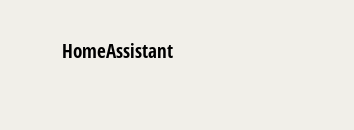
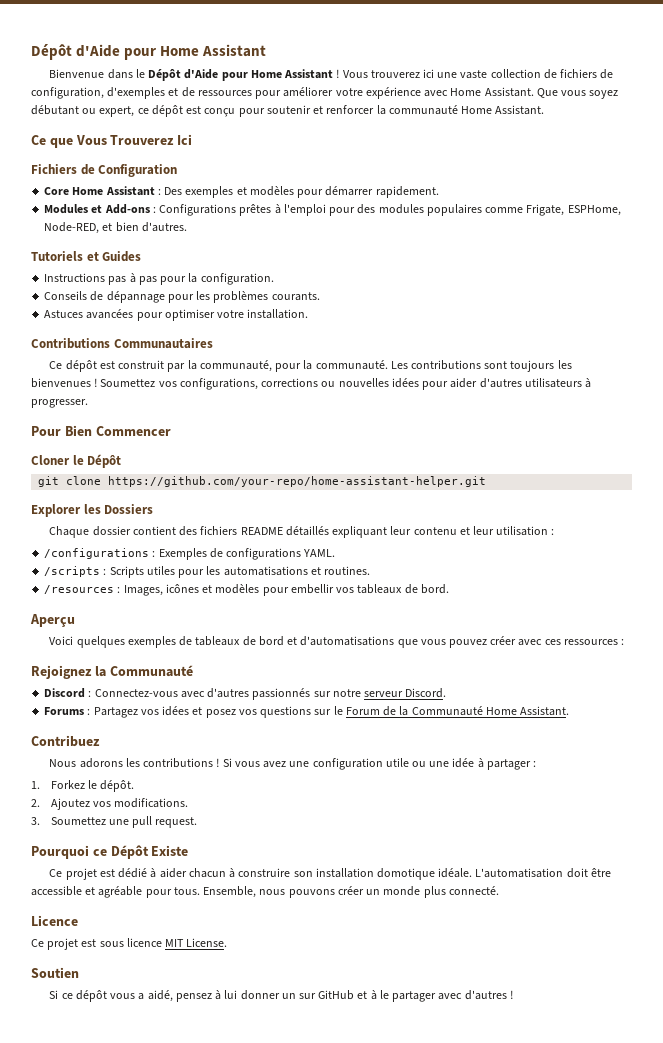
[62,43,173,58] HomeAssistant -> [31,44,267,60] [49,69,614,81] [31,87,619,99] [31,105,545,117] [31,134,193,148] [31,164,178,177] [44,186,439,198] [44,204,621,216] [44,222,187,234] [31,251,142,262] [44,273,274,285] [44,291,320,303] [44,309,309,321] [31,338,213,349] [49,360,572,372] [31,378,592,390] [31,399,88,408] [31,425,171,436] [31,454,122,468] [38,476,487,487] [31,504,154,517] [49,526,555,538] [44,548,336,560] [44,566,371,578] [44,584,449,596] [30,614,75,627] [49,636,625,648] [31,665,193,679] [44,688,447,700] [44,706,570,718] [31,735,100,747] [49,758,537,770] [31,780,135,792] [31,798,189,810] [31,816,198,828] [31,845,189,859] [49,868,611,880] [31,886,499,898] [31,915,78,926] [31,938,228,950] [31,967,79,978] [49,990,513,1002] Dépôt d'Aide pour Home Assistant // Bienvenue dans le Dépôt d'Aide pour Home Assistant ! Vous trouverez ici une vaste collection de fichiers de configuration, d'exemples et de ressources pour améliorer votre expérience avec Home Assistant. Que vous soyez débutant ou expert, ce dépôt est conçu pour soutenir et renforcer la communauté Home Assistant. // Ce que Vous Trouverez Ici // Fichiers de Configuration // Core Home Assistant : Des exemples et modèles pour démarrer rapidement. // Modules et Add-ons : Configurations prêtes à l'emploi pour des modules populaires comme Frigate, ESPHome, Node-RED, et bien d'autres. // Tutoriels et Guides // Instructions pas à pas pour la configuration. // Conseils de dépannage pour les problèmes courants. // Astuces avancées pour optimiser votre installation. // Contributions Communautaires // Ce dépôt est construit par la communauté, pour la communauté. Les contributions sont toujours les bienvenues ! Soumettez vos configurations, corrections ou nouvelles idées pour aider d'autres utilisateurs à progresser. // Pour Bien Commencer // Cloner le Dépôt // git clone https://github.com/your-repo/home-assistant-helper.git // Explorer les Dossiers // Chaque dossier contient des fichiers README détaillés expliquant leur contenu et leur utilisation : // /configurations : Exemples de configurations YAML. // /scripts : Scripts utiles pour les automatisations et routines. // /resources : Images, icônes et modèles pour embellir vos tableaux de bord. // Aperçu // Voici quelques exemples de tableaux de bord et d'automatisations que vous pouvez créer avec ces ressources : // Rejoignez la Communauté // Discord : Connectez-vous avec d'autres passionnés sur notre serveur Discord. // Forums : Partagez vos idées et posez vos questions sur le Forum de la Communauté Home Assistant. // Contribuez // Nous adorons les contributions ! Si vous avez une configuration utile ou une idée à partager : // 1. Forkez le dépôt. // 2. Ajoutez vos modifications. // 3. Soumettez une pull request. // Pourquoi ce Dépôt Existe // Ce projet est dédié à aider chacun à construire son installation domotique idéale. L'automatisation doit être accessible et agréable pour tous. Ensemble, nous pouvons créer un monde plus connecté. // Licence // Ce projet est sous licence MIT License. // Soutien // Si ce dépôt vous a aidé, pensez à lui donner un sur GitHub et à le partager avec d'autres !

